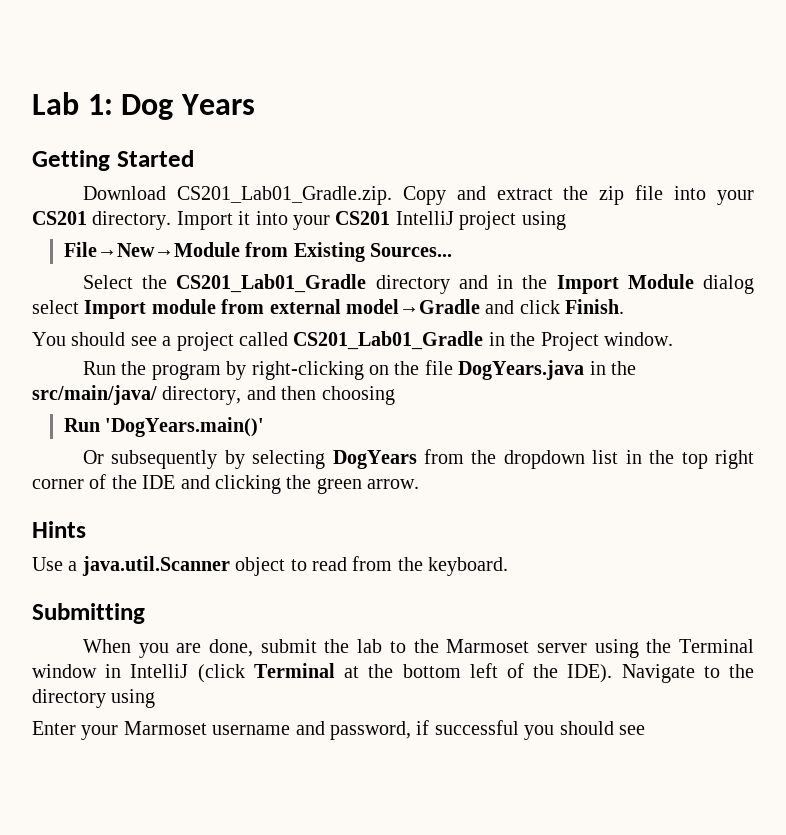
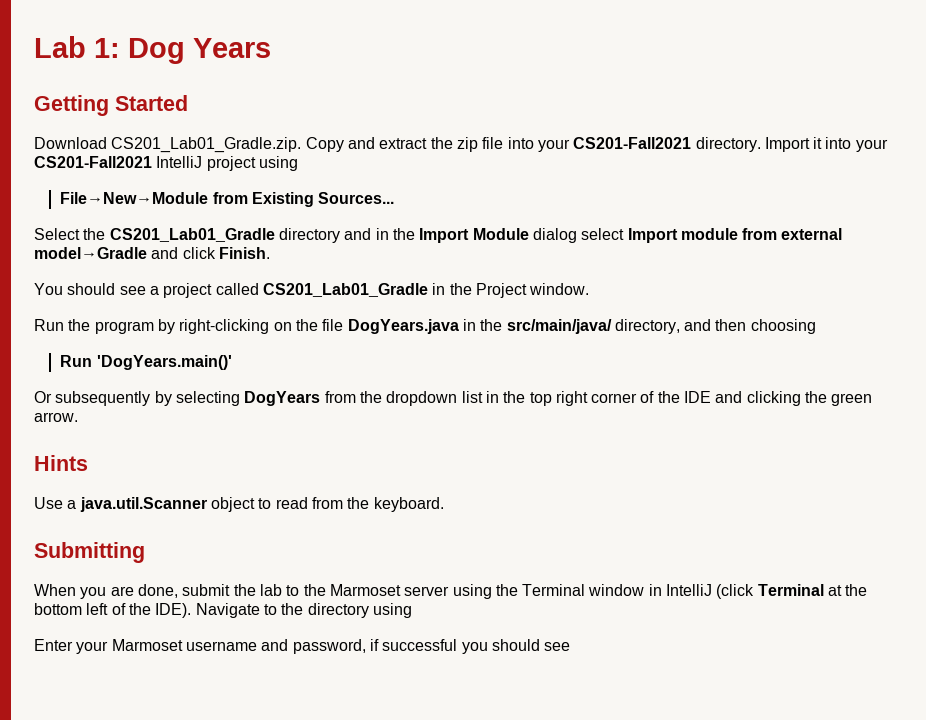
[32,211,87,225] CS201 -> [573,137,692,149] CS201-Fall2021
[335,211,391,225] CS201 -> [34,156,152,168] CS201-Fall2021

